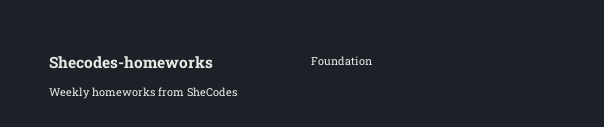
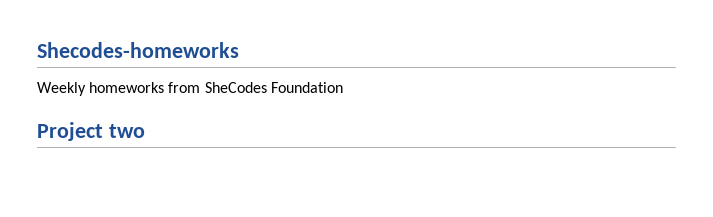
(372, 61) none -> [37,122,145,141] // Project two

